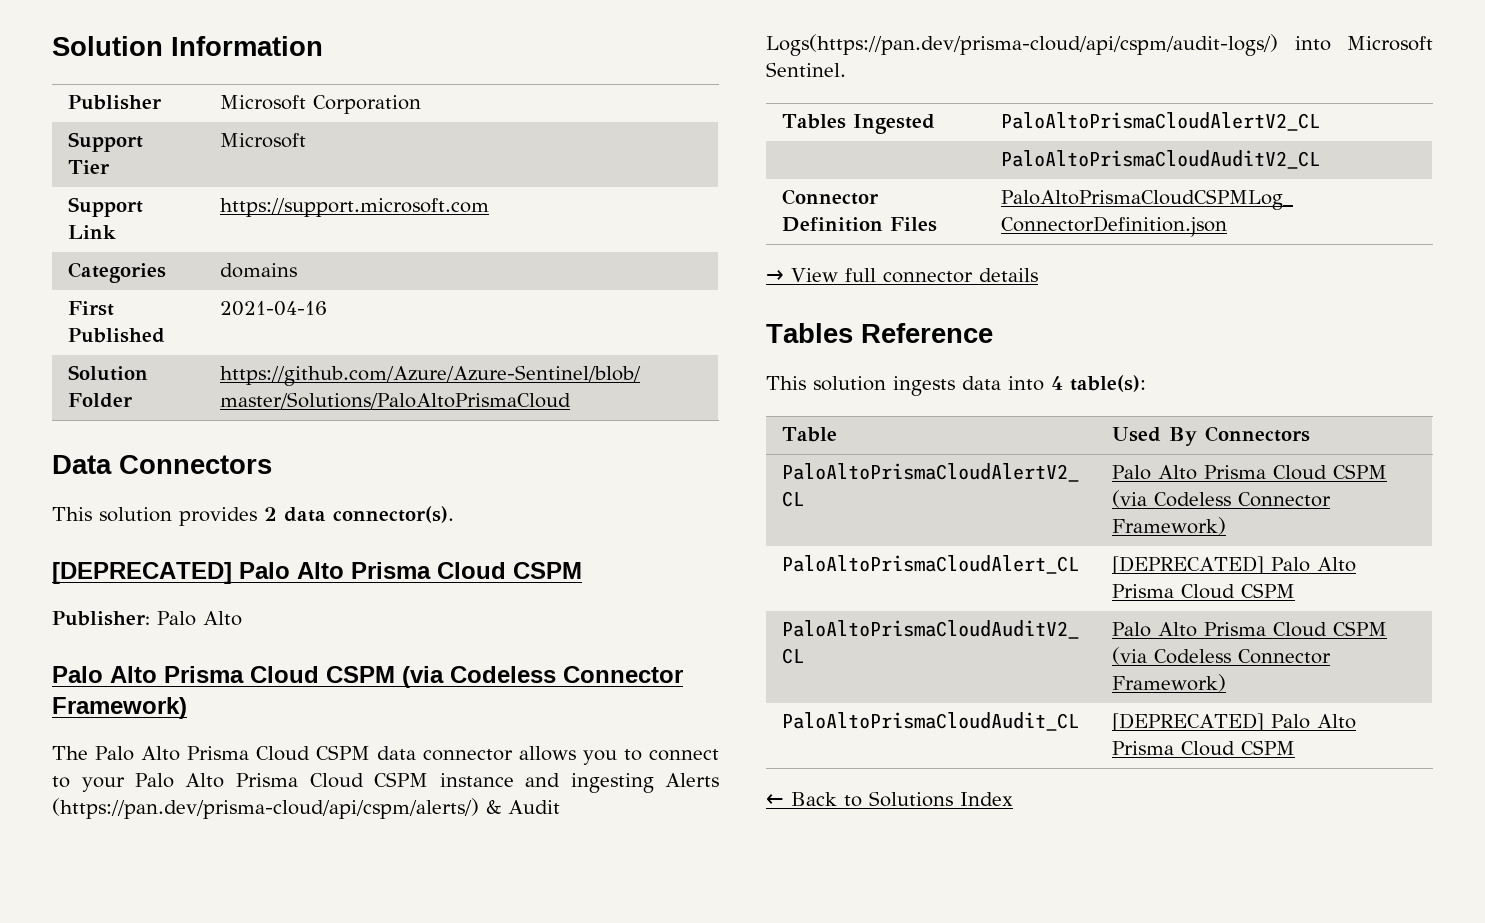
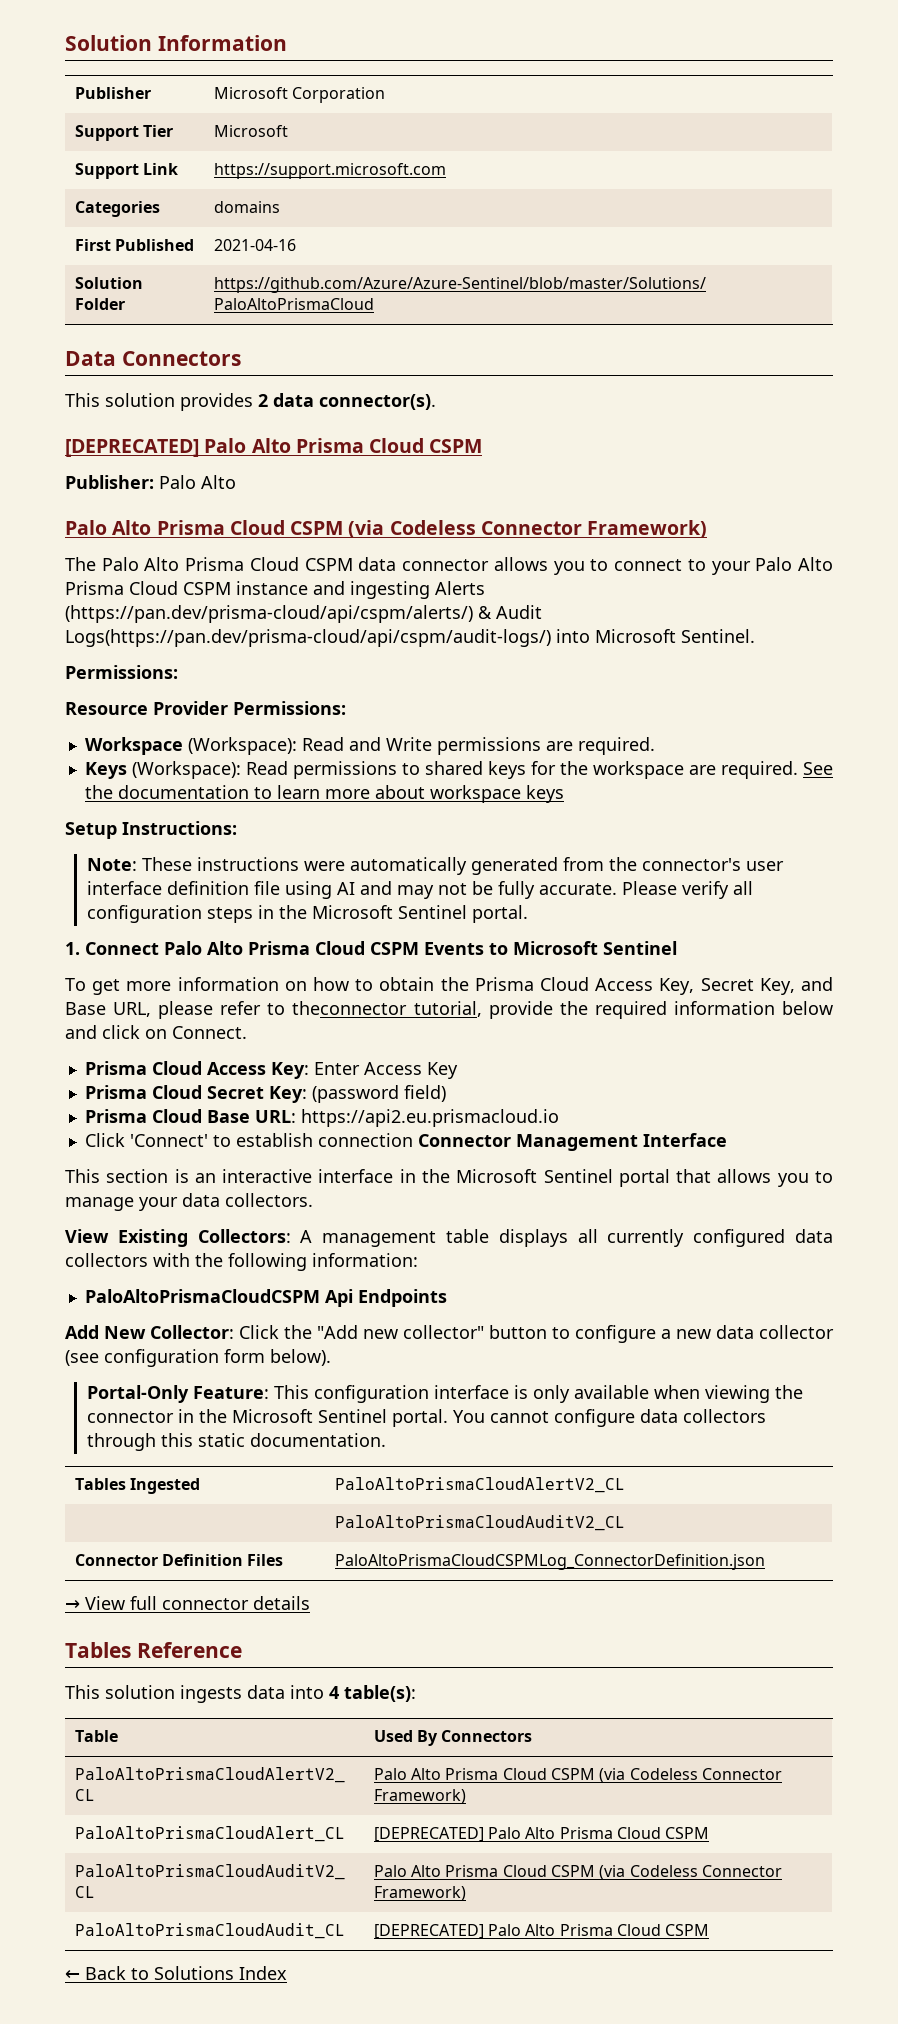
(846, 69) none -> [65,665,178,679] [65,701,346,715] [84,737,655,755] [84,761,833,779] [84,785,564,803] [65,821,237,839] [86,857,784,875] [86,881,753,899] [86,905,528,923] [65,941,677,955] [65,977,834,995] [65,1001,834,1019] [65,1025,247,1039] [84,1061,458,1079] [84,1085,446,1103] [84,1109,559,1127] [84,1133,727,1151] [65,1169,834,1187] [65,1193,313,1211] [65,1229,833,1247] [65,1253,418,1271] [84,1289,447,1307] [65,1325,834,1343] [65,1349,331,1367] [86,1385,803,1403] [86,1409,766,1427] [86,1433,386,1451] // Permissions: // Resource Provider Permissions: // Workspace (Workspace): Read and Write permissions are required. // Keys (Workspace): Read permissions to shared keys for the workspace are required. See the documentation to learn more about workspace keys // Setup Instructions: // Note: These instructions were automatically generated from the connector's user interface definition file using AI and may not be fully accurate. Please verify all configuration steps in the Microsoft Sentinel portal. // 1. Connect Palo Alto Prisma Cloud CSPM Events to Microsoft Sentinel // To get more information on how to obtain the Prisma Cloud Access Key, Secret Key, and Base URL, please refer to theconnector tutorial, provide the required information below and click on Connect. // Prisma Cloud Access Key: Enter Access Key // Prisma Cloud Secret Key: (password field) // Prisma Cloud Base URL: https://api2.eu.prismacloud.io // Click 'Connect' to establish connection Connector Management Interface // This section is an interactive interface in the Microsoft Sentinel portal that allows you to manage your data collectors. // View Existing Collectors: A management table displays all currently configured data collectors with the following information: // PaloAltoPrismaCloudCSPM Api Endpoints // Add New Collector: Click the "Add new collector" button to configure a new data collector (see configuration form below). // Portal-Only Feature: This configuration interface is only available when viewing the connector in the Microsoft Sentinel portal. You cannot configure data collectors through this static documentation.

